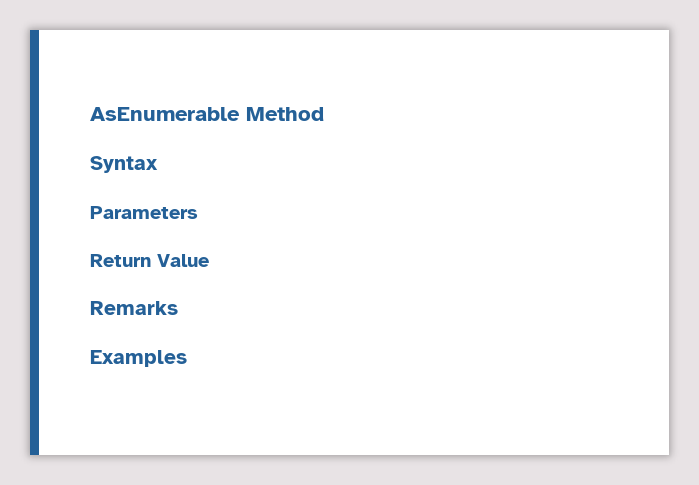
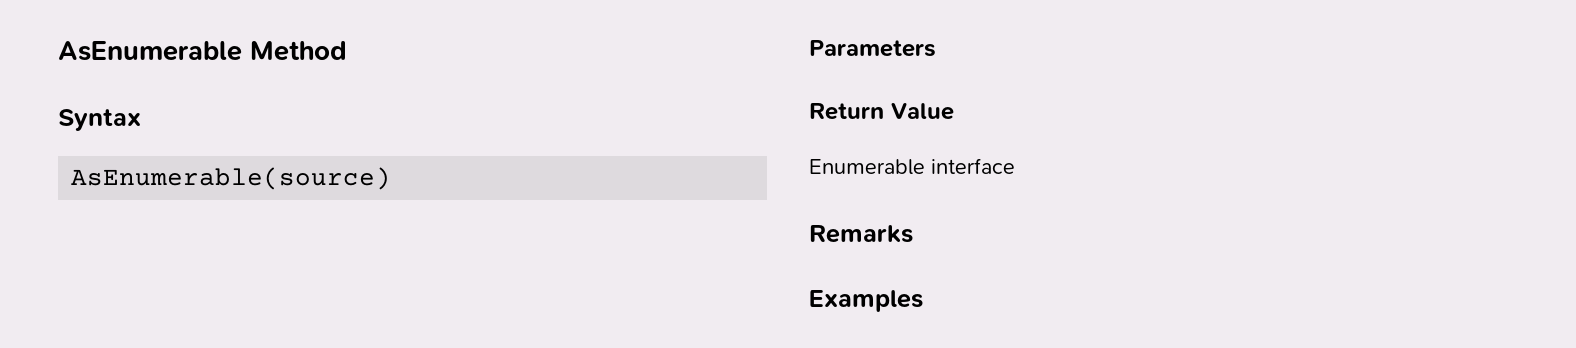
(158, 164) none -> [71,167,392,190] // AsEnumerable(source)
(209, 260) none -> [809,158,1015,175] // Enumerable interface

